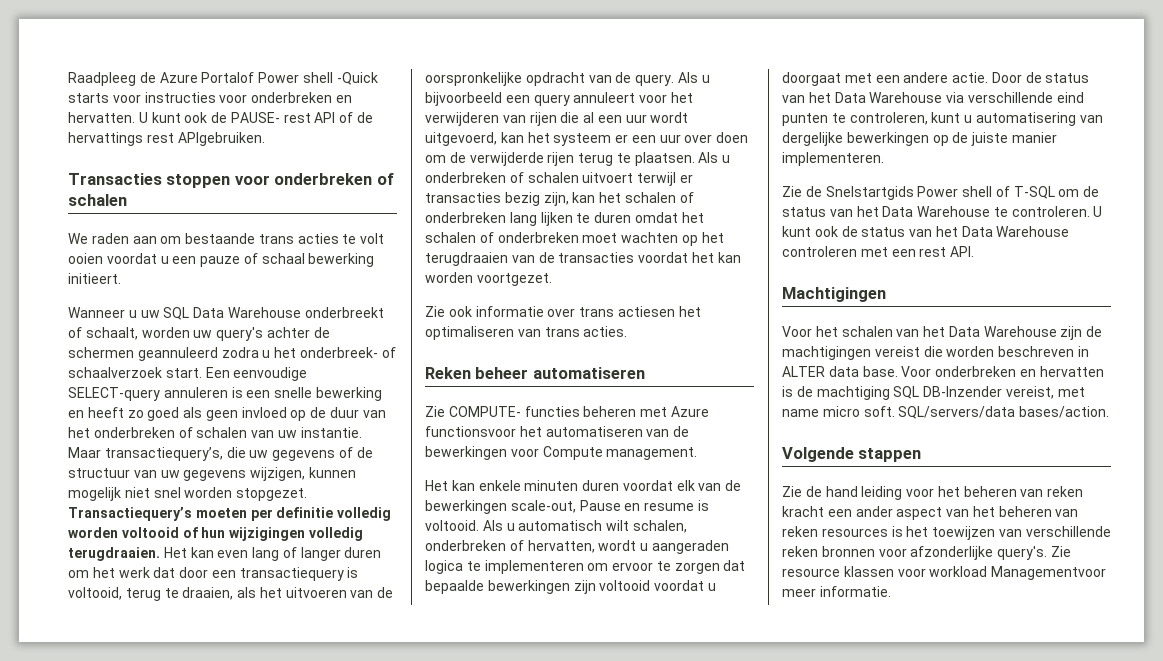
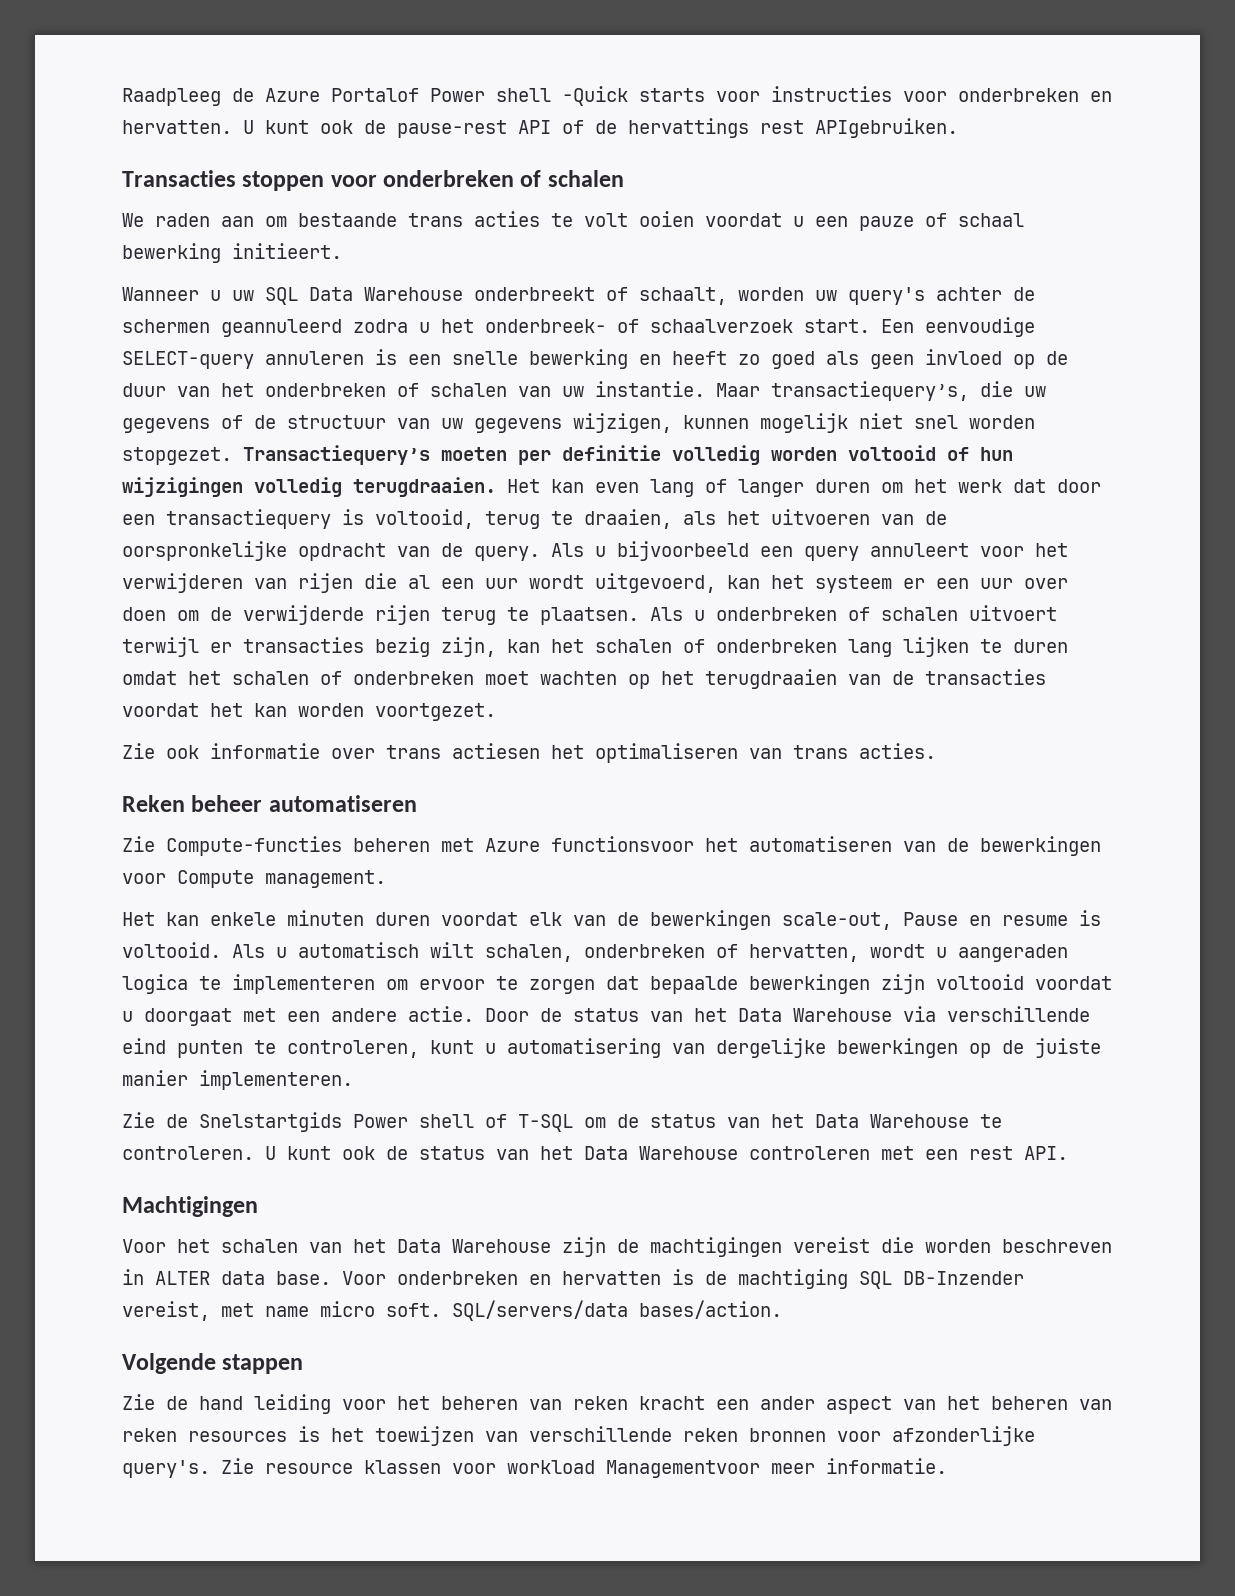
[230,112,311,123] PAUSE- rest -> [397,120,507,138] pause-rest
[448,406,580,417] COMPUTE- functies -> [166,836,342,856] Compute-functies

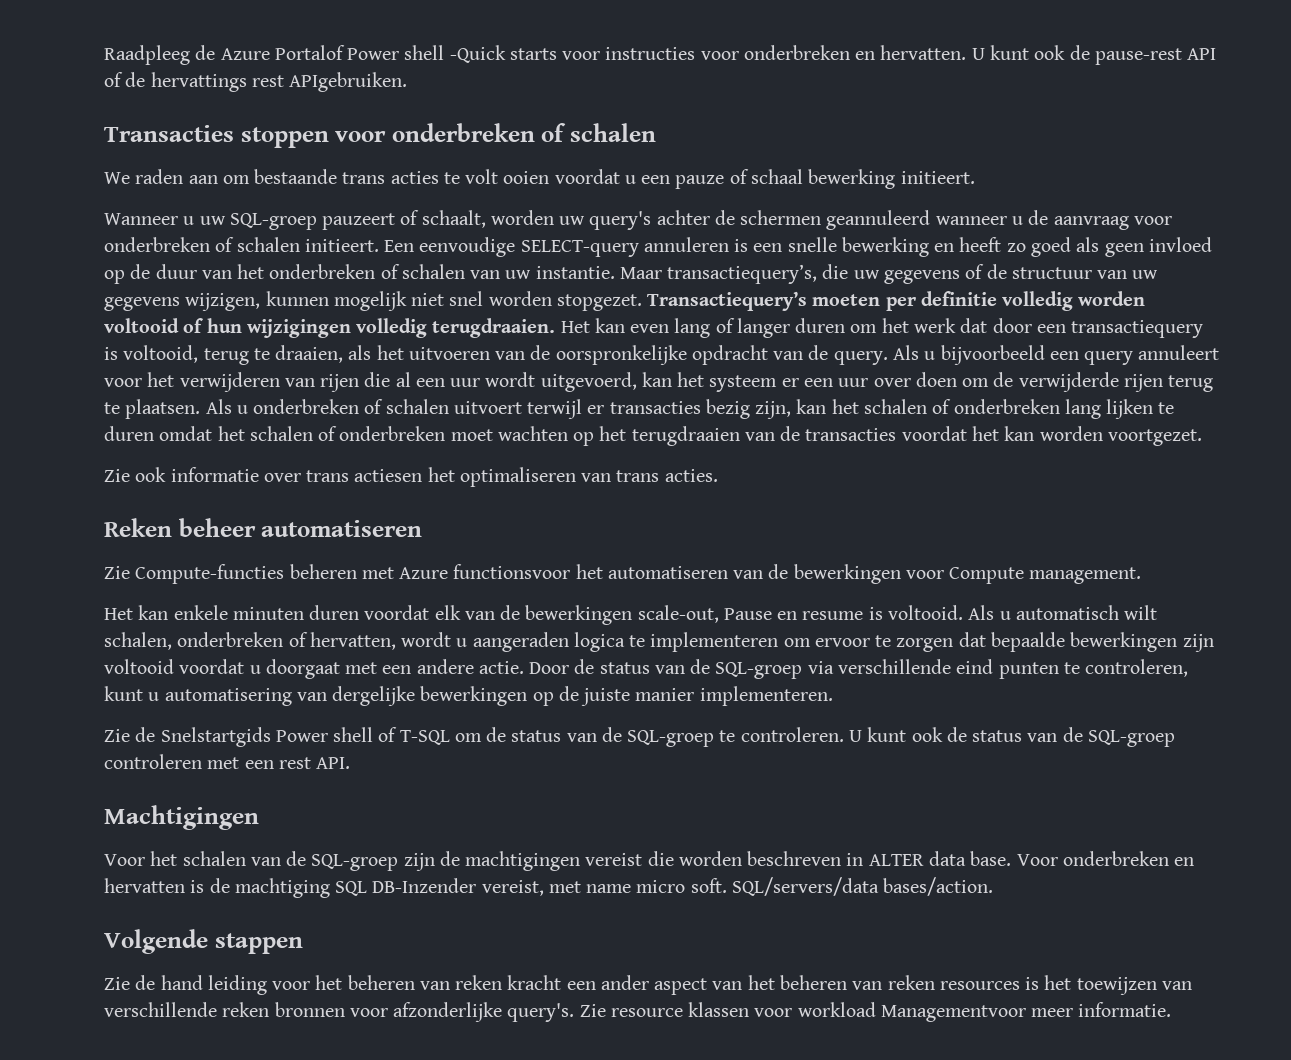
[265,287,595,305] SQL Data Warehouse onderbreekt -> [229,213,396,230] SQL-groep pauzeert
[353,319,870,333] zodra u het onderbreek- of schaalverzoek start. -> [935,210,1172,230] [104,237,379,252] wanneer u de aanvraag voor onderbreken of schalen initieert.
[694,1008,892,1022] het Data Warehouse -> [690,659,803,679] de SQL-groep
[771,1114,969,1128] het Data Warehouse -> [601,727,715,747] de SQL-groep
[540,1146,738,1160] het Data Warehouse -> [1062,727,1175,747] de SQL-groep
[353,1239,551,1253] het Data Warehouse -> [286,851,399,871] de SQL-groep

